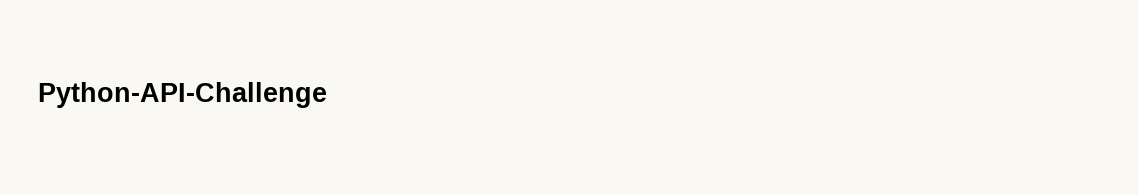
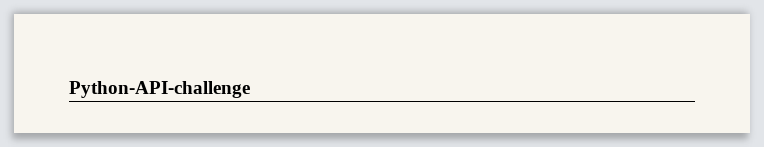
[38,82,327,108] Python-API-Challenge -> [69,81,250,98] Python-API-challenge

